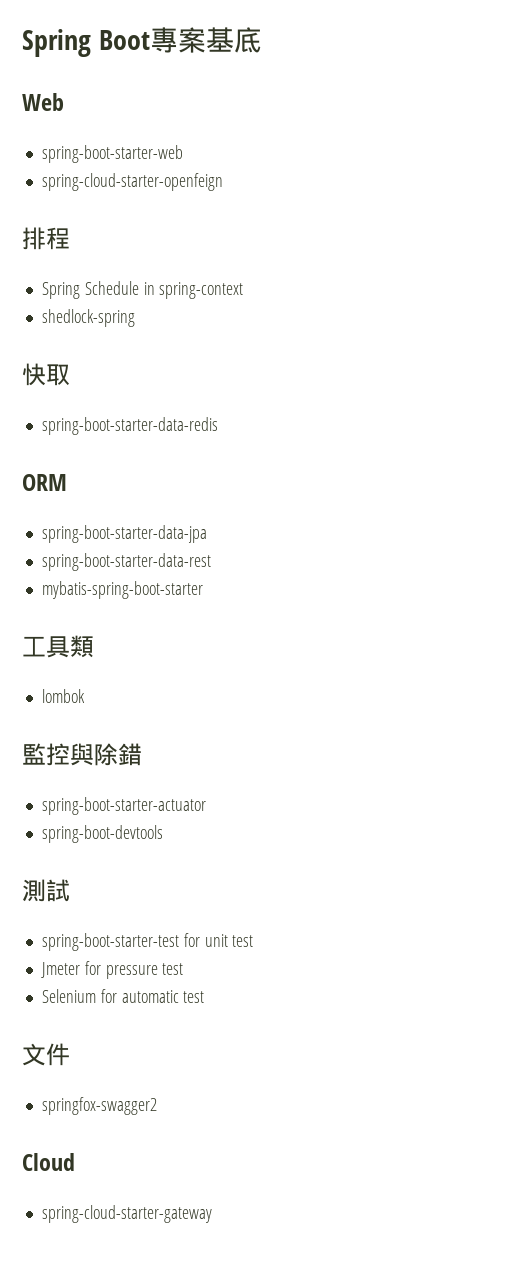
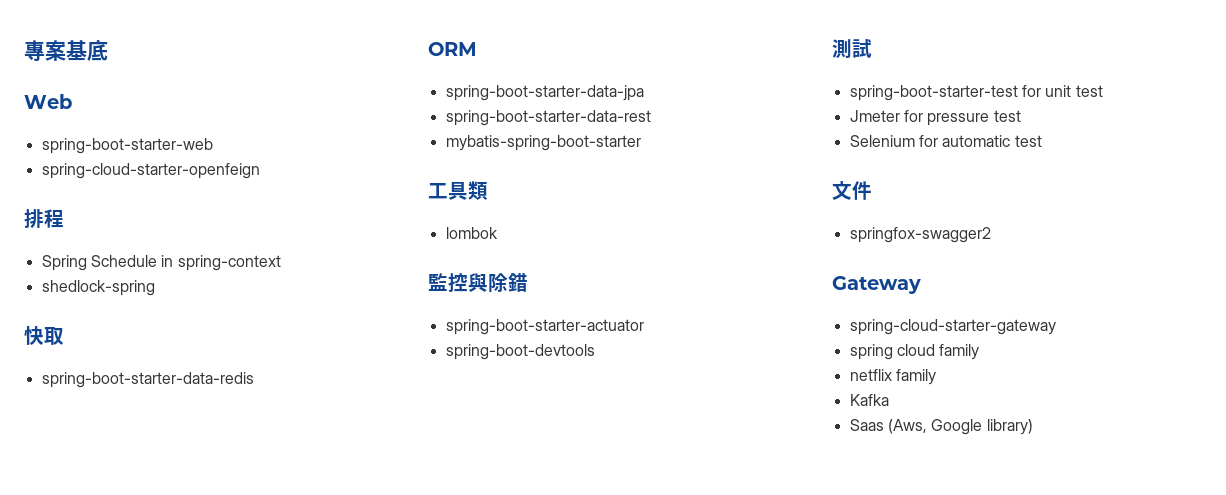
[22,29,150,57] Spring Boot -> (24, 50) none
[22,1153,75,1171] Cloud -> [832,276,921,294] Gateway
(212, 1214) none -> [849,344,980,360] [849,369,936,385] [849,394,889,406] [849,419,1033,435] // spring cloud family // netflix family // Kafka // Saas (Aws, Google library)

